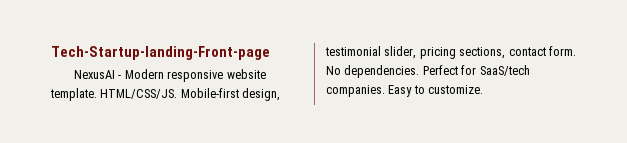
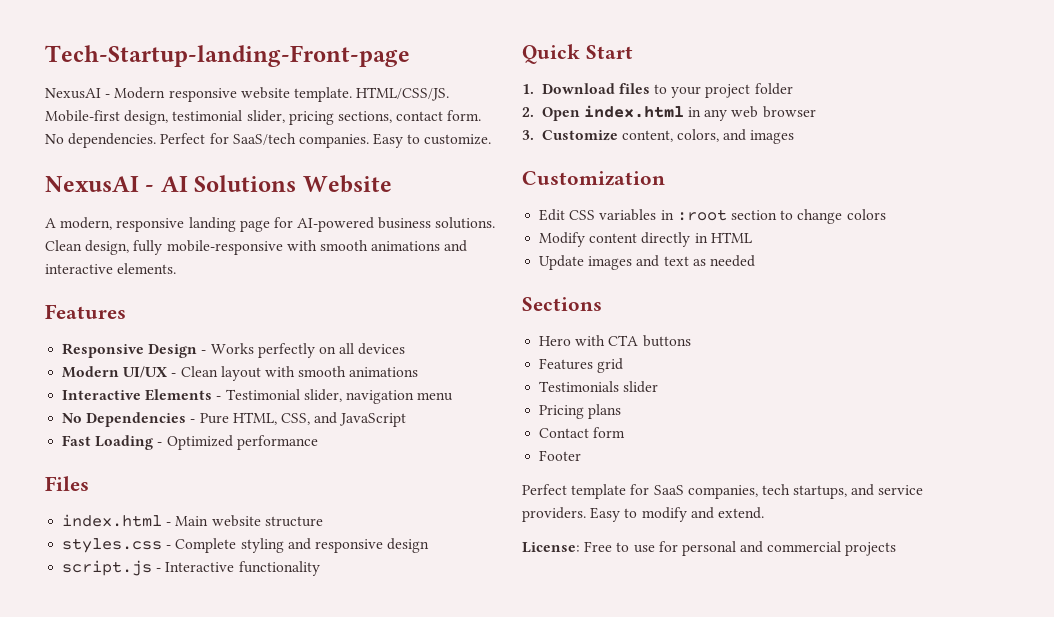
(484, 89) none -> [45,175,392,193] [45,217,496,232] [45,240,468,255] [45,263,177,274] [45,304,126,319] [62,343,406,358] [62,366,419,381] [62,389,454,404] [62,412,407,427] [62,435,318,450] [45,476,89,491] [62,514,323,527] [62,538,430,553] [62,560,320,576] [522,44,633,64] [522,83,793,98] [522,105,816,121] [522,129,795,144] [522,171,665,186] [539,209,886,224] [539,232,752,247] [539,255,755,270] [522,297,602,311] [539,335,691,347] [539,358,624,373] [539,381,659,393] [539,404,622,419] [539,427,626,438] [539,450,582,461] [522,484,924,499] [522,507,764,522] [522,541,897,556] // NexusAI - AI Solutions Website // A modern, responsive landing page for AI-powered business solutions. Clean design, fully mobile-responsive with smooth animations and interactive elements. // Features // Responsive Design - Works perfectly on all devices // Modern UI/UX - Clean layout with smooth animations // Interactive Elements - Testimonial slider, navigation menu // No Dependencies - Pure HTML, CSS, and JavaScript // Fast Loading - Optimized performance // Files // index.html - Main website structure // styles.css - Complete styling and responsive design // script.js - Interactive functionality // Quick Start // 1. Download files to your project folder // 2. Open index.html in any web browser // 3. Customize content, colors, and images // Customization // Edit CSS variables in :root section to change colors // Modify content directly in HTML // Update images and text as needed // Sections // Hero with CTA buttons // Features grid // Testimonials slider // Pricing plans // Contact form // Footer // Perfect template for SaaS companies, tech startups, and service providers. Easy to modify and extend. // License: Free to use for personal and commercial projects

